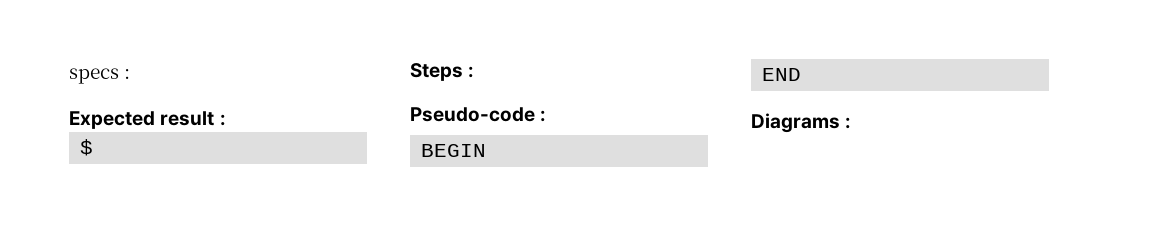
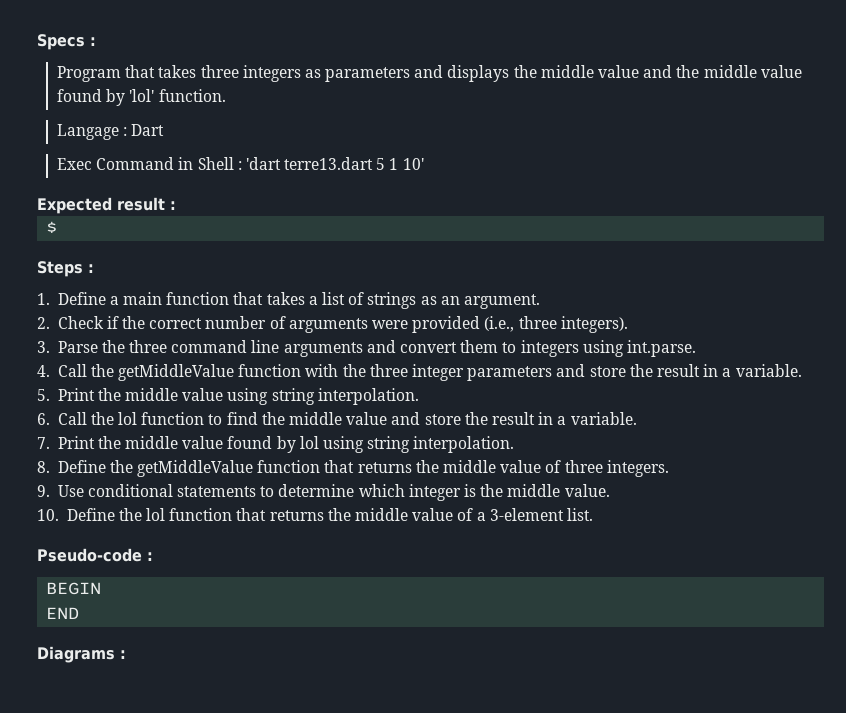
[69,68,131,84] specs : -> [37,34,96,50] [56,65,802,82] [56,89,226,106] [56,124,165,140] [56,157,424,170] Specs : // Program that takes three integers as parameters and displays the middle value and the middle value found by 'lol' function. // Langage : Dart // Exec Command in Shell : 'dart terre13.dart 5 1 10'
(475, 72) none -> [37,292,540,309] [37,316,628,333] [37,340,696,357] [37,364,802,381] [37,388,419,405] [37,412,637,425] [37,436,515,453] [37,460,669,477] [37,484,610,501] [37,508,593,521] // 1. Define a main function that takes a list of strings as an argument. // 2. Check if the correct number of arguments were provided (i.e., three integers). // 3. Parse the three command line arguments and convert them to integers using int.parse. // 4. Call the getMiddleValue function with the three integer parameters and store the result in a variable. // 5. Print the middle value using string interpolation. // 6. Call the lol function to find the middle value and store the result in a variable. // 7. Print the middle value found by lol using string interpolation. // 8. Define the getMiddleValue function that returns the middle value of three integers. // 9. Use conditional statements to determine which integer is the middle value. // 10. Define the lol function that returns the middle value of a 3-element list.

